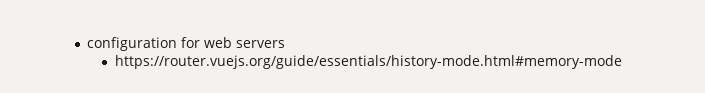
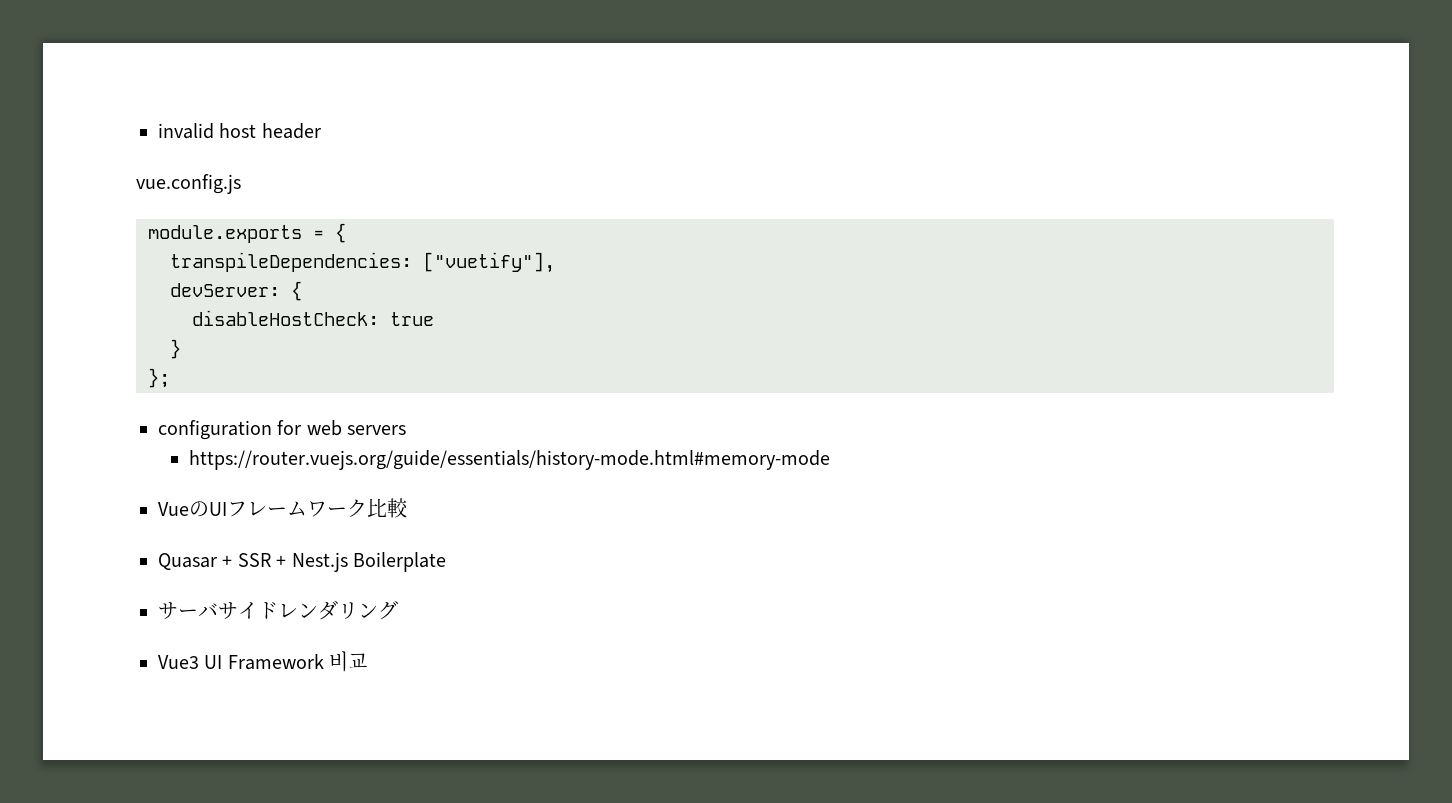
(87, 44) none -> [158,123,321,139] [136,174,241,194] [148,223,346,243] [170,252,555,273] [170,281,302,301] [192,310,434,326] [170,339,181,359] [148,368,170,388] invalid host header // vue.config.js // module.exports = { // transpileDependencies: ["vuetify"], // devServer: { // disableHostCheck: true // } // }; //
(622, 62) none -> [158,498,408,518] [158,552,446,572] [158,600,398,620] [158,651,368,672] // VueのUIフレームワーク比較 // Quasar + SSR + Nest.js Boilerplate // サーバサイドレンダリング // Vue3 UI Framework 비교

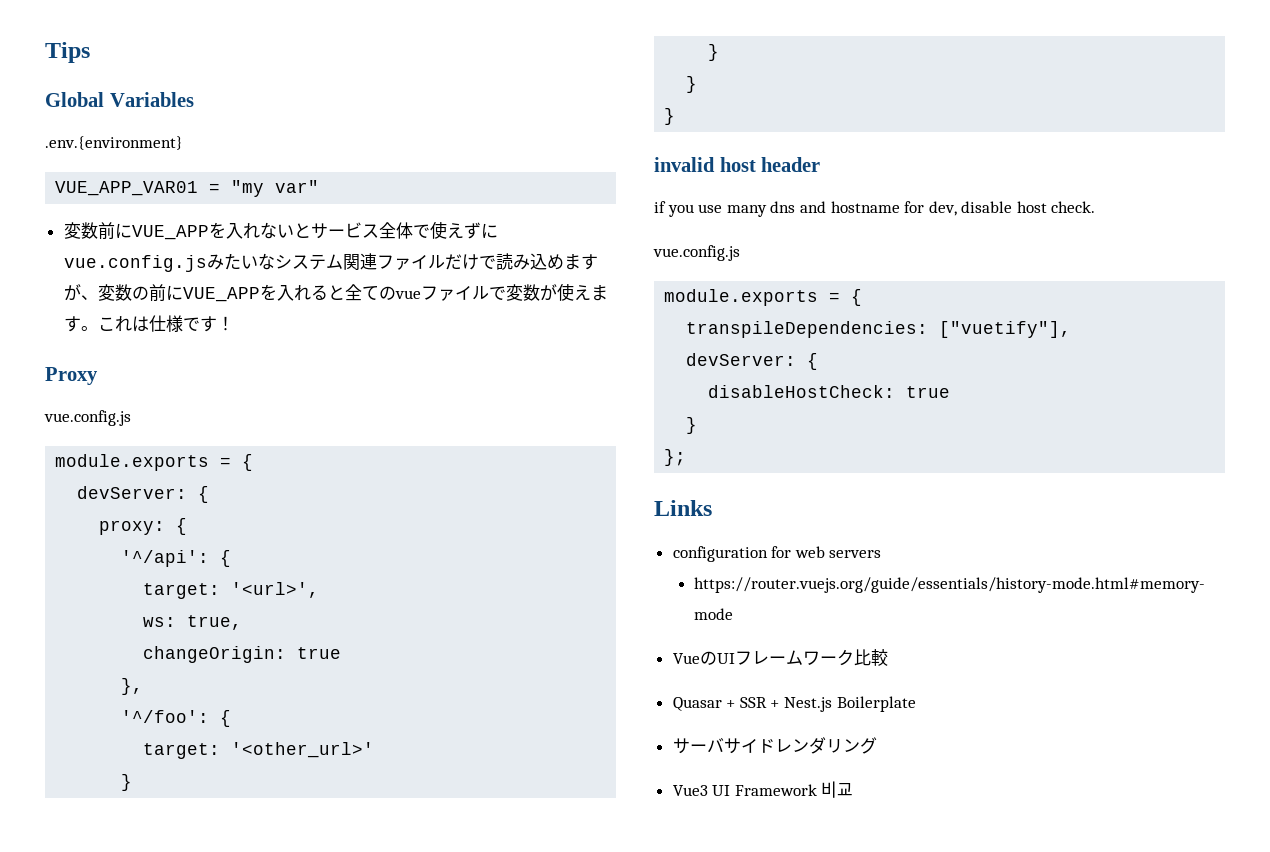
[158,123,321,139] invalid host header -> [45,42,90,63] [45,92,194,107] [45,136,183,150] [55,180,320,197] [63,221,498,240] [63,253,598,272] [63,283,608,302] [63,315,234,332] [45,367,98,385] [44,410,131,426] [55,454,254,471] [77,486,210,503] [99,518,188,535] [121,550,232,567] [143,582,320,599] [143,615,243,630] [143,646,342,663] [121,678,144,695] [121,710,232,727] [143,742,375,759] [121,774,133,791] [708,44,720,61] [686,76,698,93] [664,108,676,125] [654,157,821,172] [654,201,1096,217] Tips // Global Variables // .env.{environment} // VUE_APP_VAR01 = "my var" // 変数前にVUE_APPを入れないとサービス全体で使えずにvue.config.jsみたいなシステム関連ファイルだけで読み込めますが、変数の前にVUE_APPを入れると全てのvueファイルで変数が使えます。これは仕様です！ // Proxy // vue.config.js // module.exports = { // devServer: { // proxy: { // '^/api': { // target: '<url>', // ws: true, // changeOrigin: true // }, // '^/foo': { // target: '<other_url>' // } // } // } // } // invalid host header // if you use many dns and hostname for dev, disable host check.
(170, 378) none -> [654,500,712,516] // Links

